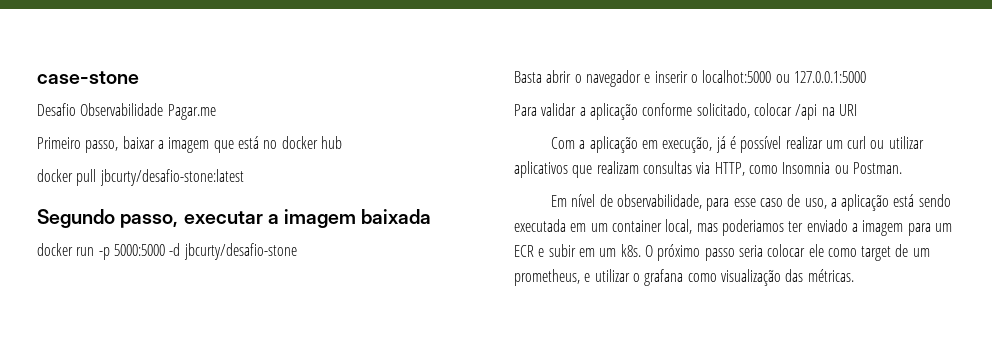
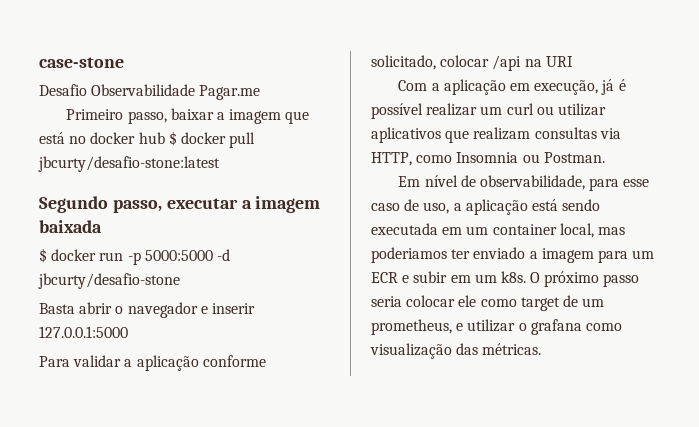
(342, 142) // -> [168,131,177,146] $
(432, 216) none -> [39,248,47,263] $
[690,70,790,83] o localhot:5000 ou -> (255, 308) none

